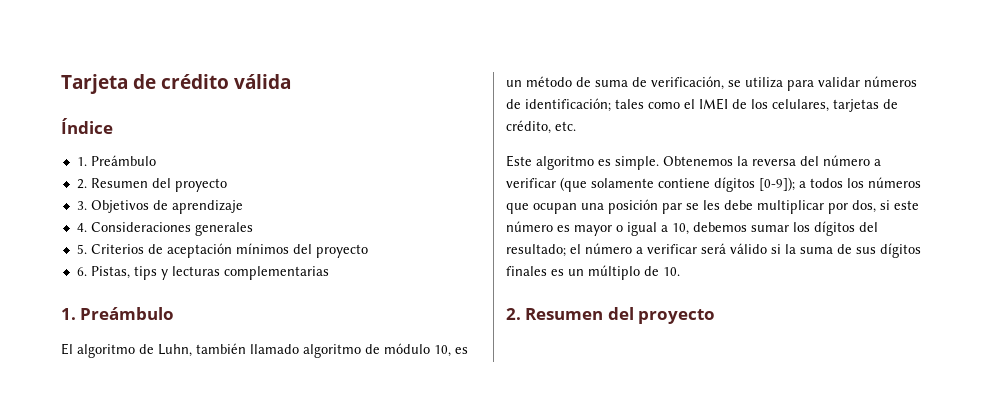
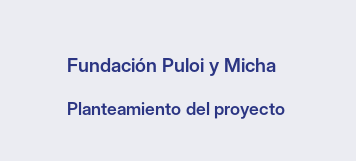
[61,74,291,94] [61,118,113,134] [76,155,156,166] [76,178,227,192] [76,200,243,214] [76,222,253,236] [76,243,368,258] [76,266,329,280] [61,307,175,320] [61,343,468,358] [506,76,917,91] [506,98,898,112] [506,120,576,134] [506,155,881,170] [506,177,921,192] [506,199,919,214] [506,221,878,236] [506,243,921,258] [506,265,680,280] [506,308,604,320] Tarjeta de crédito válida // Índice // 1. Preámbulo // 2. Resumen del proyecto // 3. Objetivos de aprendizaje // 4. Consideraciones generales // 5. Criterios de aceptación mínimos del proyecto // 6. Pistas, tips y lecturas complementarias // 1. Preámbulo // El algoritmo de Luhn, también llamado algoritmo de módulo 10, es un método de suma de verificación, se utiliza para validar números de identificación; tales como el IMEI de los celulares, tarjetas de crédito, etc. // Este algoritmo es simple. Obtenemos la reversa del número a verificar (que solamente contiene dígitos [0-9]); a todos los números que ocupan una posición par se les debe multiplicar por dos, si este número es mayor o igual a 10, debemos sumar los dígitos del resultado; el número a verificar será válido si la suma de sus dígitos finales es un múltiplo de 10. // 2. Resumen -> [67,58,277,76] [67,102,181,115] Fundación Puloi y Micha // Planteamiento

